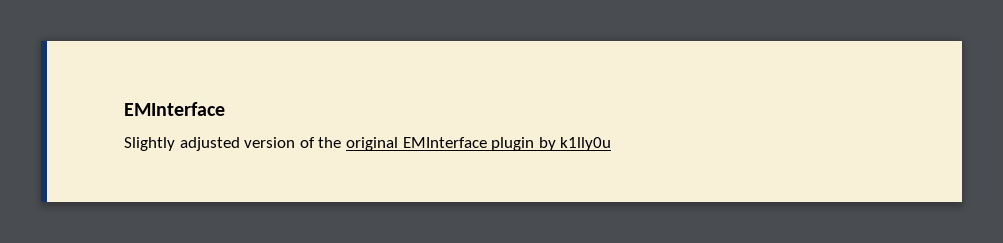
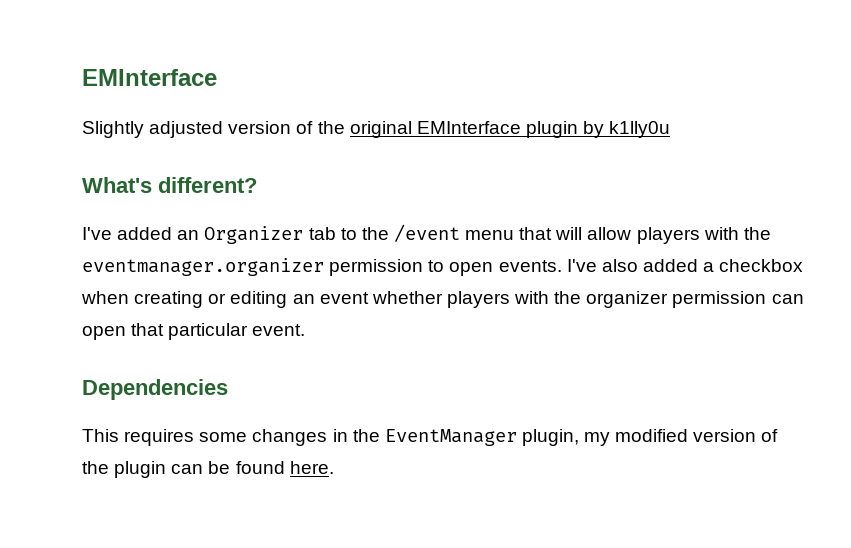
(612, 144) none -> [82,177,257,193] [82,224,771,244] [82,258,804,276] [81,291,804,308] [82,323,306,340] [82,379,228,400] [82,429,779,446] [82,461,334,478] // What's different? // I've added an Organizer tab to the /event menu that will allow players with the eventmanager.organizer permission to open events. I've also added a checkbox when creating or editing an event whether players with the organizer permission can open that particular event. // Dependencies // This requires some changes in the EventManager plugin, my modified version of the plugin can be found here.

